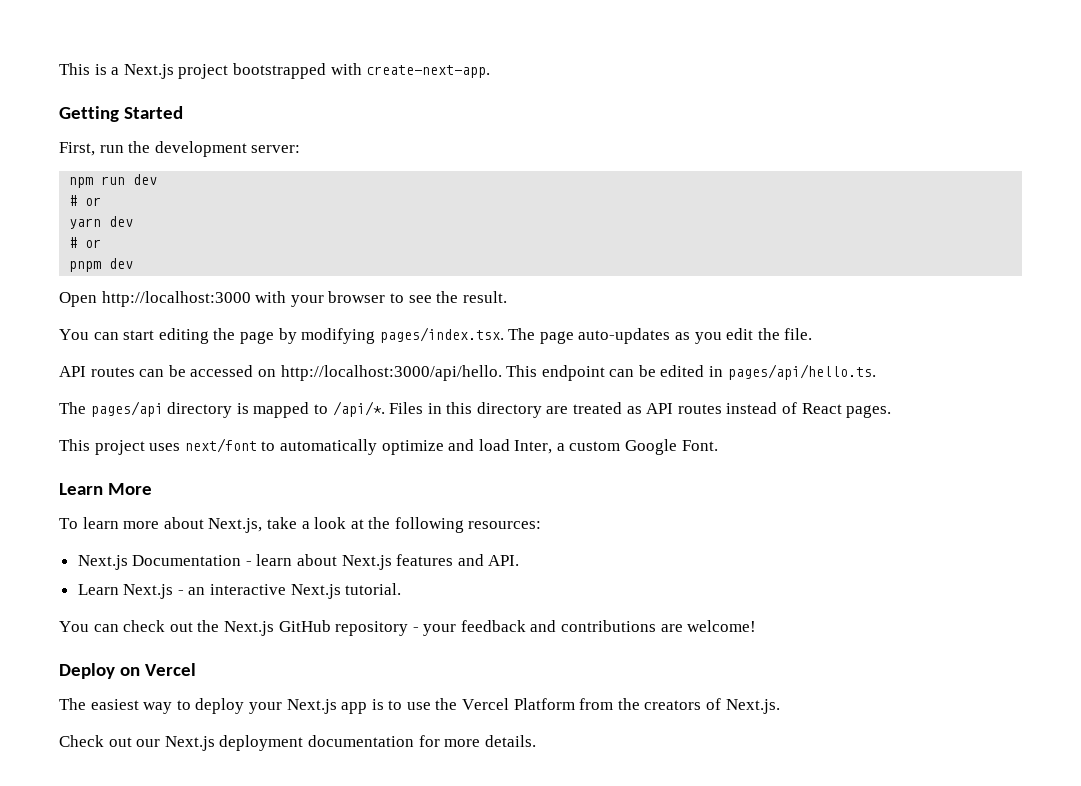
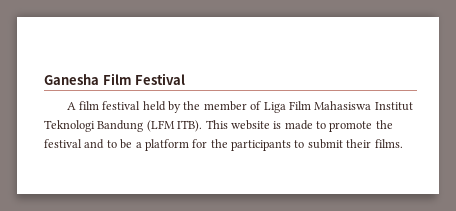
[59,63,491,79] [59,106,183,122] [59,141,301,157] [69,174,158,188] [69,195,102,206] [69,216,134,229] [69,237,102,248] [69,258,134,272] [59,291,507,307] [59,327,813,344] [59,364,876,381] [59,401,892,418] [59,438,718,455] [59,483,152,495] [59,517,542,533] [77,554,520,570] [77,583,402,599] [59,620,757,636] [59,663,196,679] [59,698,780,714] [59,735,536,751] This is a Next.js project bootstrapped with create-next-app. // Getting Started // First, run the development server: // npm run dev // # or // yarn dev // # or // pnpm dev // Open http://localhost:3000 with your browser to see the result. // You can start editing the page by modifying pages/index.tsx. The page auto-updates as you edit the file. // API routes can be accessed on http://localhost:3000/api/hello. This endpoint can be edited in pages/api/hello.ts. // The pages/api directory is mapped to /api/*. Files in this directory are treated as API routes instead of React pages. // This project uses next/font to automatically optimize and load Inter, a custom Google Font. // Learn More // To learn more about Next.js, take a look at the following resources: // Next.js Documentation - learn about Next.js features and API. // Learn Next.js - an interactive Next.js tutorial. // You can check out the Next.js GitHub repository - your feedback and contributions are welcome! // Deploy on Vercel // The easiest way to deploy your Next.js app is to use the Vercel Platform from the creators of Next.js. // Check out our Next.js deployment documentation for more details. -> [44,73,186,85] [66,101,413,113] [44,120,393,132] [44,139,403,151] Ganesha Film Festival // A film festival held by the member of Liga Film Mahasiswa Institut Teknologi Bandung (LFM ITB). This website is made to promote the festival and to be a platform for the participants to submit their films.

